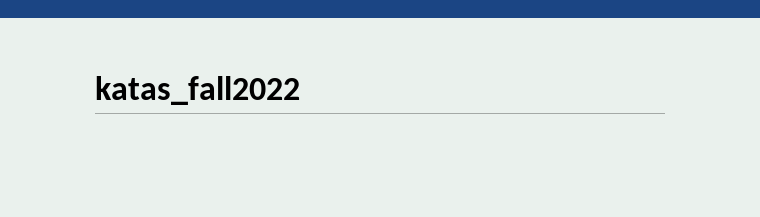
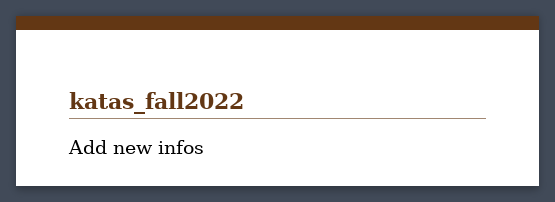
(300, 90) none -> [68,140,204,154] // Add new infos

